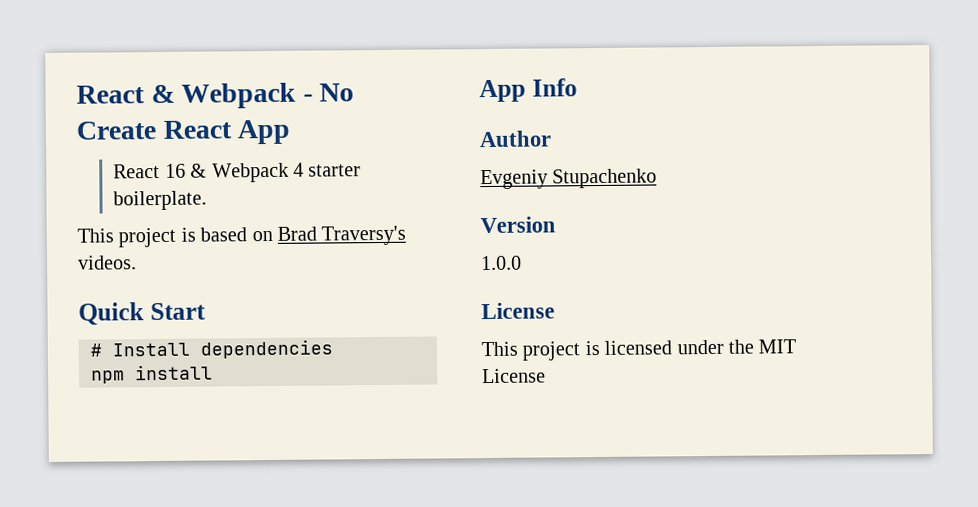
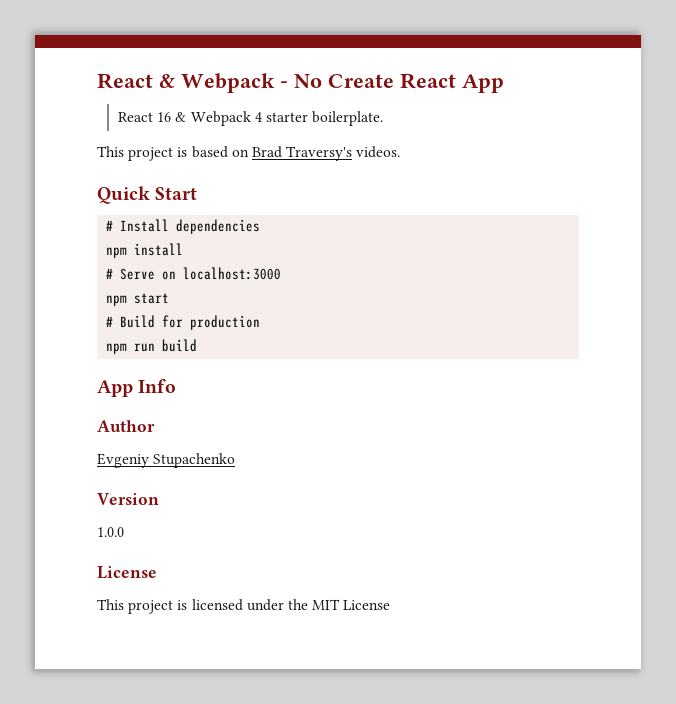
(213, 372) none -> [106,267,282,280] [106,293,170,306] [106,315,261,330] [106,339,198,354] // # Serve on localhost:3000 // npm start // # Build for production // npm run build

